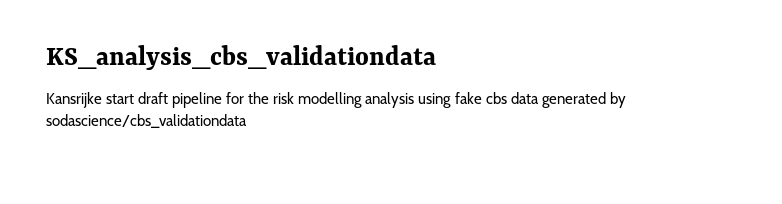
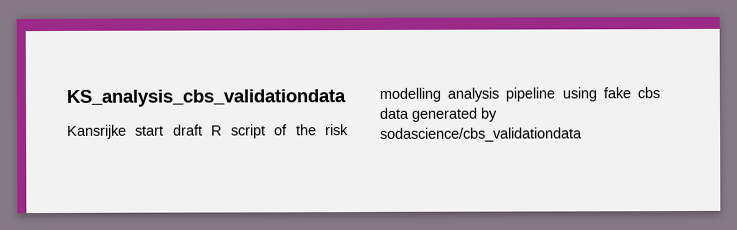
[172,92,245,108] pipeline for -> [211,124,289,139] R script of
(415, 100) none -> [505,87,556,102] pipeline

